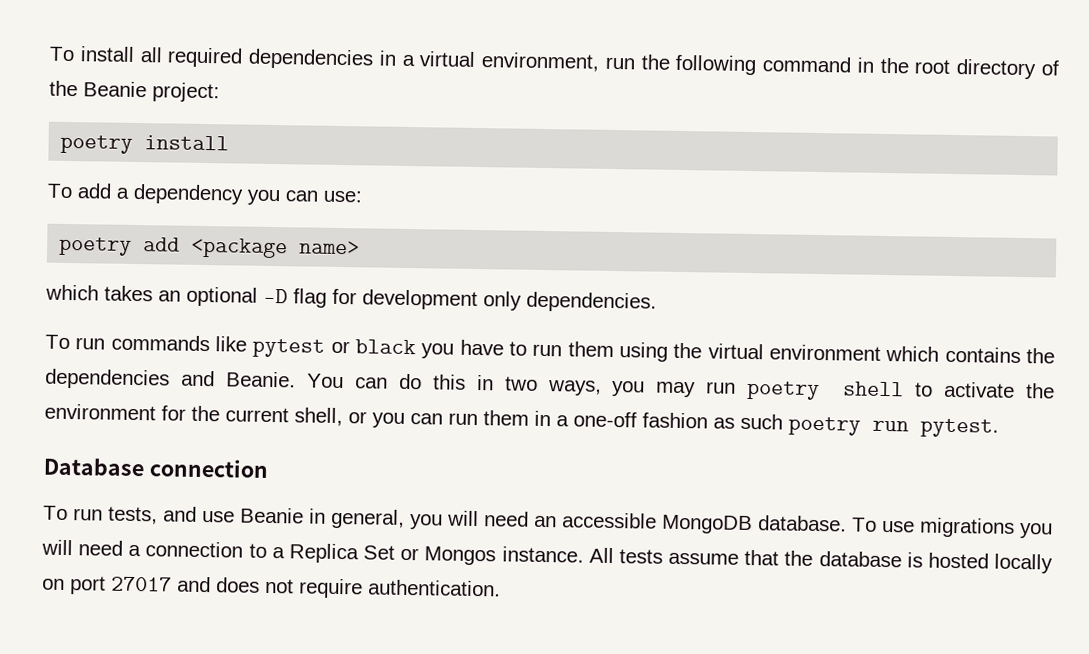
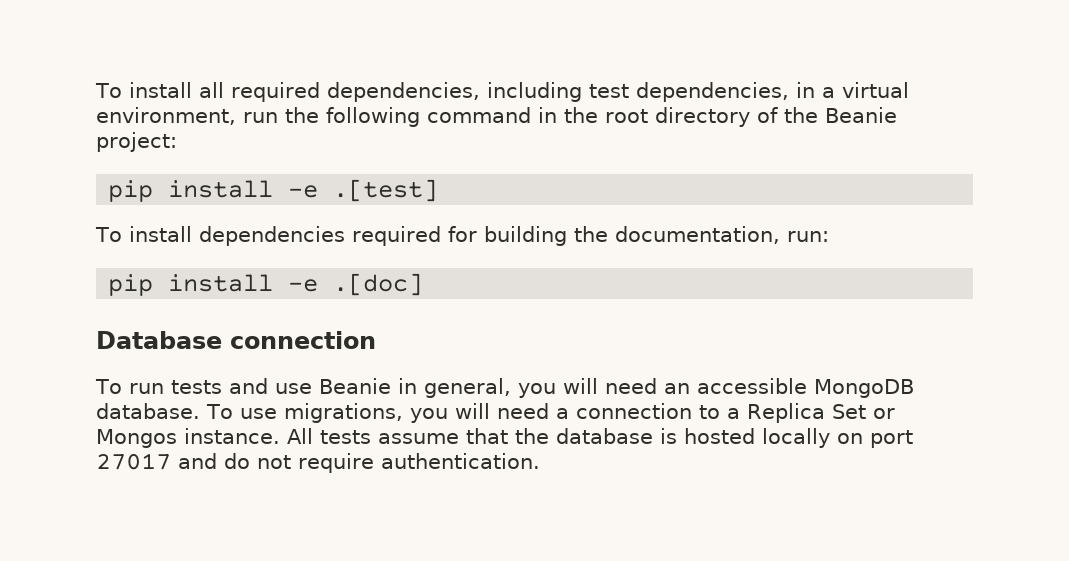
[248,48,375,70] dependencies -> [326,82,789,102] dependencies, including test dependencies,
[60,134,230,154] [47,183,362,206] [59,236,361,259] [45,284,657,313] [45,334,1056,364] [45,368,1056,401] [44,403,999,438] poetry install // To add a dependency you can use: // poetry add <package name> // which takes an optional -D flag for development only dependencies. // To run commands like pytest or black you have to run them using the virtual environment which contains the dependencies and Beanie. You can do this in two ways, you may run poetry shell to activate the environment for the current shell, or you can run them in a one-off fashion as such poetry run pytest. -> [108,179,439,202] [95,226,829,246] [108,273,424,296] pip install -e .[test] // To install dependencies required for building the documentation, run: // pip install -e .[doc]
[108,506,158,525] tests, -> [170,380,222,394] tests
[919,517,1015,538] migrations -> [283,403,403,423] migrations,
[216,577,260,593] does -> [224,453,250,469] do

